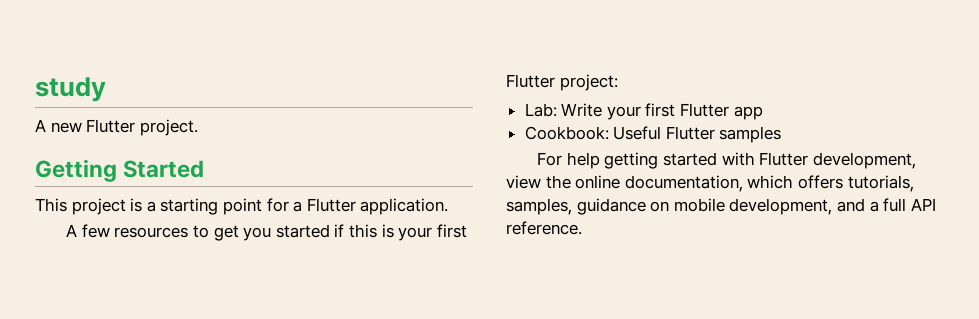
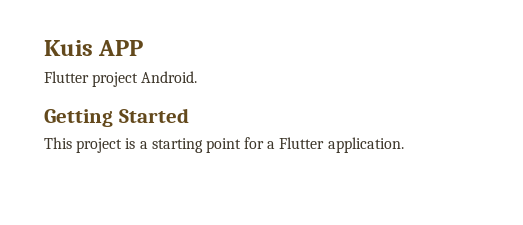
[35,77,106,102] [35,119,198,136] study // A new Flutter project. -> [44,40,144,56] [44,71,198,87] Kuis APP // Flutter project Android.
[66,224,467,241] [506,74,618,91] [524,103,763,120] [524,126,782,143] [537,152,916,169] [506,175,914,192] [506,198,936,215] [506,221,582,235] // A few resources to get you started if this is your first Flutter project: // Lab: Write your first Flutter app // Cookbook: Useful Flutter samples // For help getting started with Flutter development, view the online documentation, which offers tutorials, samples, guidance on mobile development, and a full API reference. -> (404, 145) none

